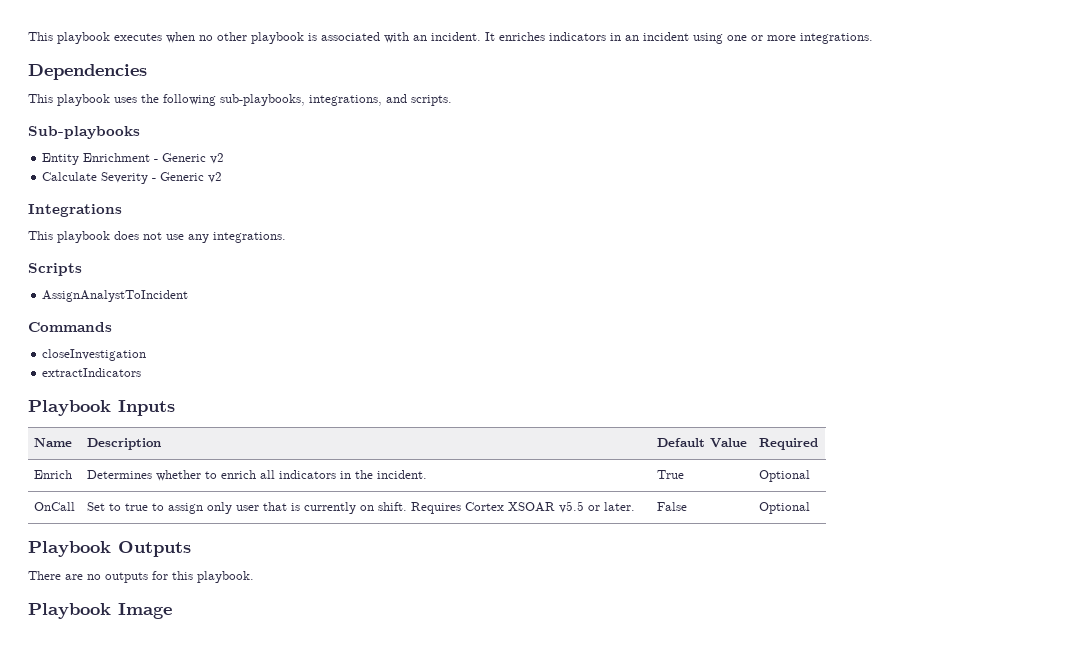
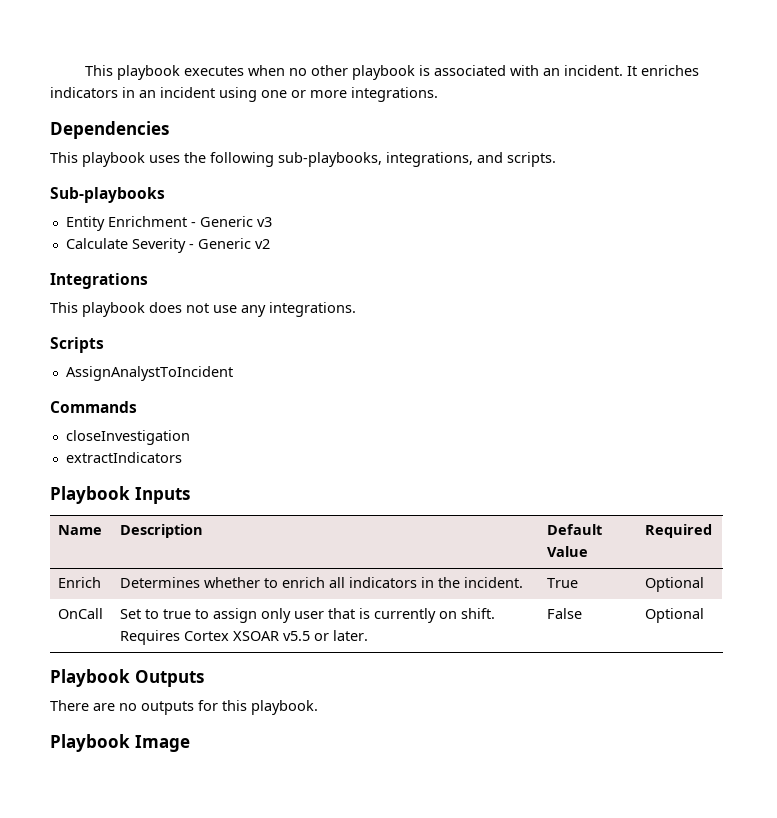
[210,153,225,164] v2 -> [256,217,272,227] v3

